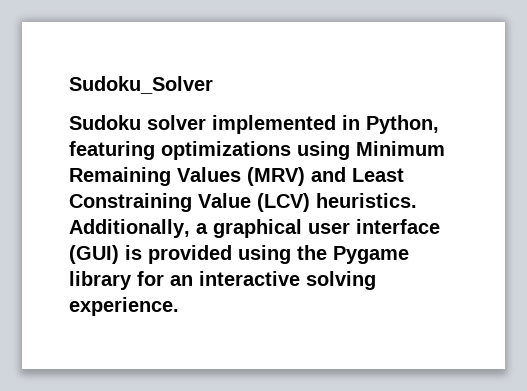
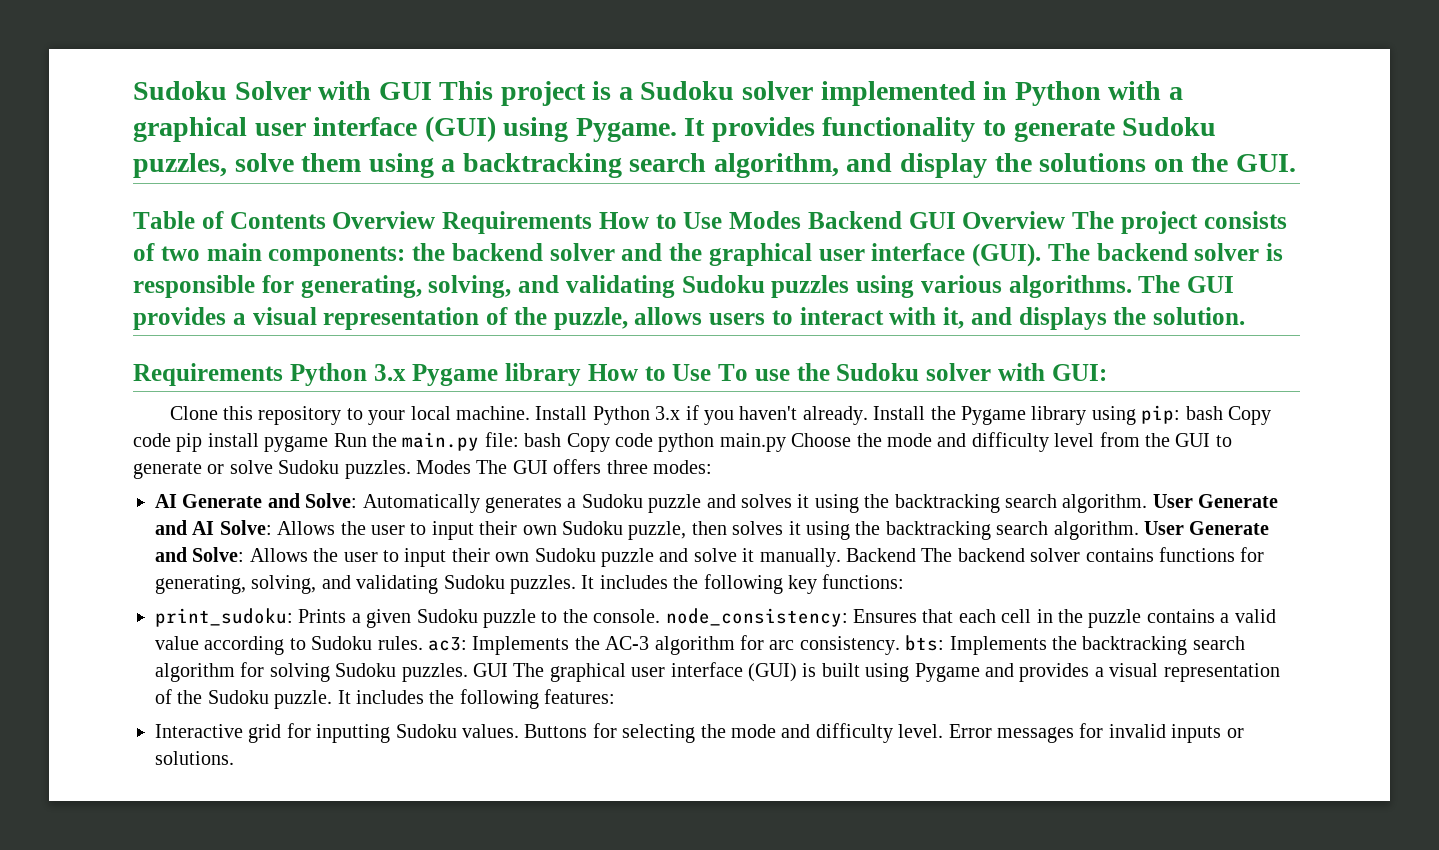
[69,76,213,94] [69,115,439,134] [69,141,445,160] [69,167,404,186] [69,193,417,212] [69,219,190,238] Sudoku_Solver // Sudoku solver implemented in Python, featuring optimizations using Minimum Remaining Values (MRV) and Least Constraining Value (LCV) heuristics. Additionally, -> [133,81,1162,106] Sudoku Solver with GUI This project is a Sudoku solver implemented in Python with
[125,245,409,264] [69,271,376,290] [69,297,179,316] is provided using the Pygame library for an interactive solving experience. -> [503,117,1217,142] [133,153,1296,178] [133,211,1287,234] [133,243,1283,267] [133,275,1234,298] [133,307,1245,330] [133,363,1107,386] [169,405,1271,425] [133,432,1232,452] [133,459,712,479] [155,493,1279,513] [155,520,1270,540] [155,547,1265,567] [155,574,905,594] [155,608,1276,628] [155,635,1245,655] [155,662,1280,682] [155,689,616,709] [155,723,1244,743] [155,751,234,765] using Pygame. It provides functionality to generate Sudoku puzzles, solve them using a backtracking search algorithm, and display the solutions on the GUI. // Table of Contents Overview Requirements How to Use Modes Backend GUI Overview The project consists of two main components: the backend solver and the graphical user interface (GUI). The backend solver is responsible for generating, solving, and validating Sudoku puzzles using various algorithms. The GUI provides a visual representation of the puzzle, allows users to interact with it, and displays the solution. // Requirements Python 3.x Pygame library How to Use To use the Sudoku solver with GUI: // Clone this repository to your local machine. Install Python 3.x if you haven't already. Install the Pygame library using pip: bash Copy code pip install pygame Run the main.py file: bash Copy code python main.py Choose the mode and difficulty level from the GUI to generate or solve Sudoku puzzles. Modes The GUI offers three modes: // AI Generate and Solve: Automatically generates a Sudoku puzzle and solves it using the backtracking search algorithm. User Generate and AI Solve: Allows the user to input their own Sudoku puzzle, then solves it using the backtracking search algorithm. User Generate and Solve: Allows the user to input their own Sudoku puzzle and solve it manually. Backend The backend solver contains functions for generating, solving, and validating Sudoku puzzles. It includes the following key functions: // print_sudoku: Prints a given Sudoku puzzle to the console. node_consistency: Ensures that each cell in the puzzle contains a valid value according to Sudoku rules. ac3: Implements the AC-3 algorithm for arc consistency. bts: Implements the backtracking search algorithm for solving Sudoku puzzles. GUI The graphical user interface (GUI) is built using Pygame and provides a visual representation of the Sudoku puzzle. It includes the following features: // Interactive grid for inputting Sudoku values. Buttons for selecting the mode and difficulty level. Error messages for invalid inputs or solutions.

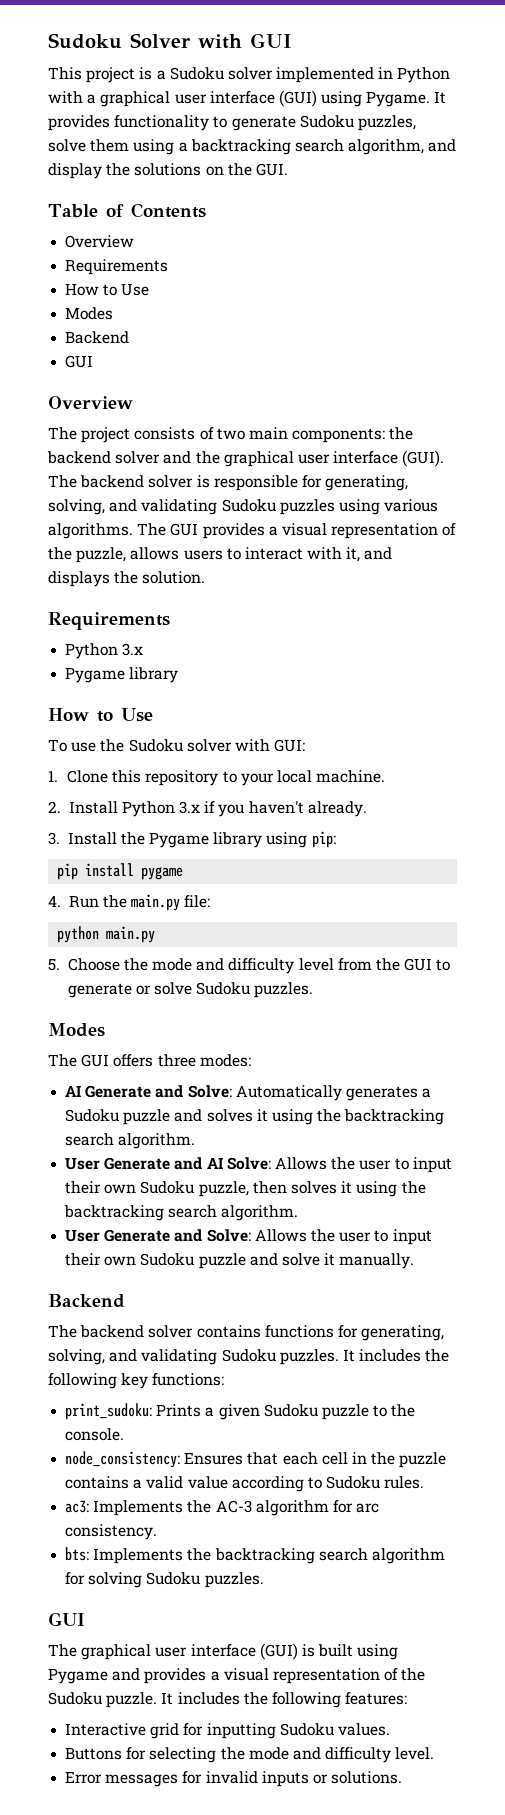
(432, 91) none -> (292, 40) //
[332,211,1066,234] Overview Requirements How to Use Modes Backend GUI Overview -> [65,235,135,248] [65,259,169,275] [65,283,150,296] [65,307,114,320] [65,331,130,344] [65,355,94,368] [48,396,133,409] // Overview // Requirements // How to Use // Modes // Backend // GUI // Overview //
[289,363,712,386] Python 3.x Pygame library How to Use -> [65,643,144,659] [65,667,179,683] [48,708,153,722] // Python 3.x // Pygame library // How to Use //
(1107, 372) none -> [48,770,58,782] 1.
(530, 413) none -> [48,801,61,813] // 2.
(868, 415) none -> [48,832,60,845] // 3.
[1185,406,1271,425] [133,433,171,447] bash Copy code -> (336, 839) //
(329, 444) none -> [48,895,61,907] // 4.
[524,433,653,452] bash Copy code -> (211, 901) //
(786, 442) none -> [48,958,60,971] // 5.
[416,460,471,474] Modes -> [48,1023,105,1037] // Modes //
(1148, 503) none -> (196, 1141) //
(1139, 530) none -> (299, 1213) //
[845,548,916,562] Backend -> [48,1294,125,1308] // Backend //
(661, 616) none -> (125, 1434) //
(423, 643) none -> (425, 1482) //
(900, 645) none -> (158, 1532) //
[473,663,508,677] GUI -> [48,1612,85,1626] // GUI //
(519, 731) none -> (390, 1729) //
(944, 731) none -> (435, 1753) //

